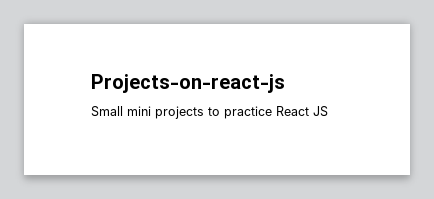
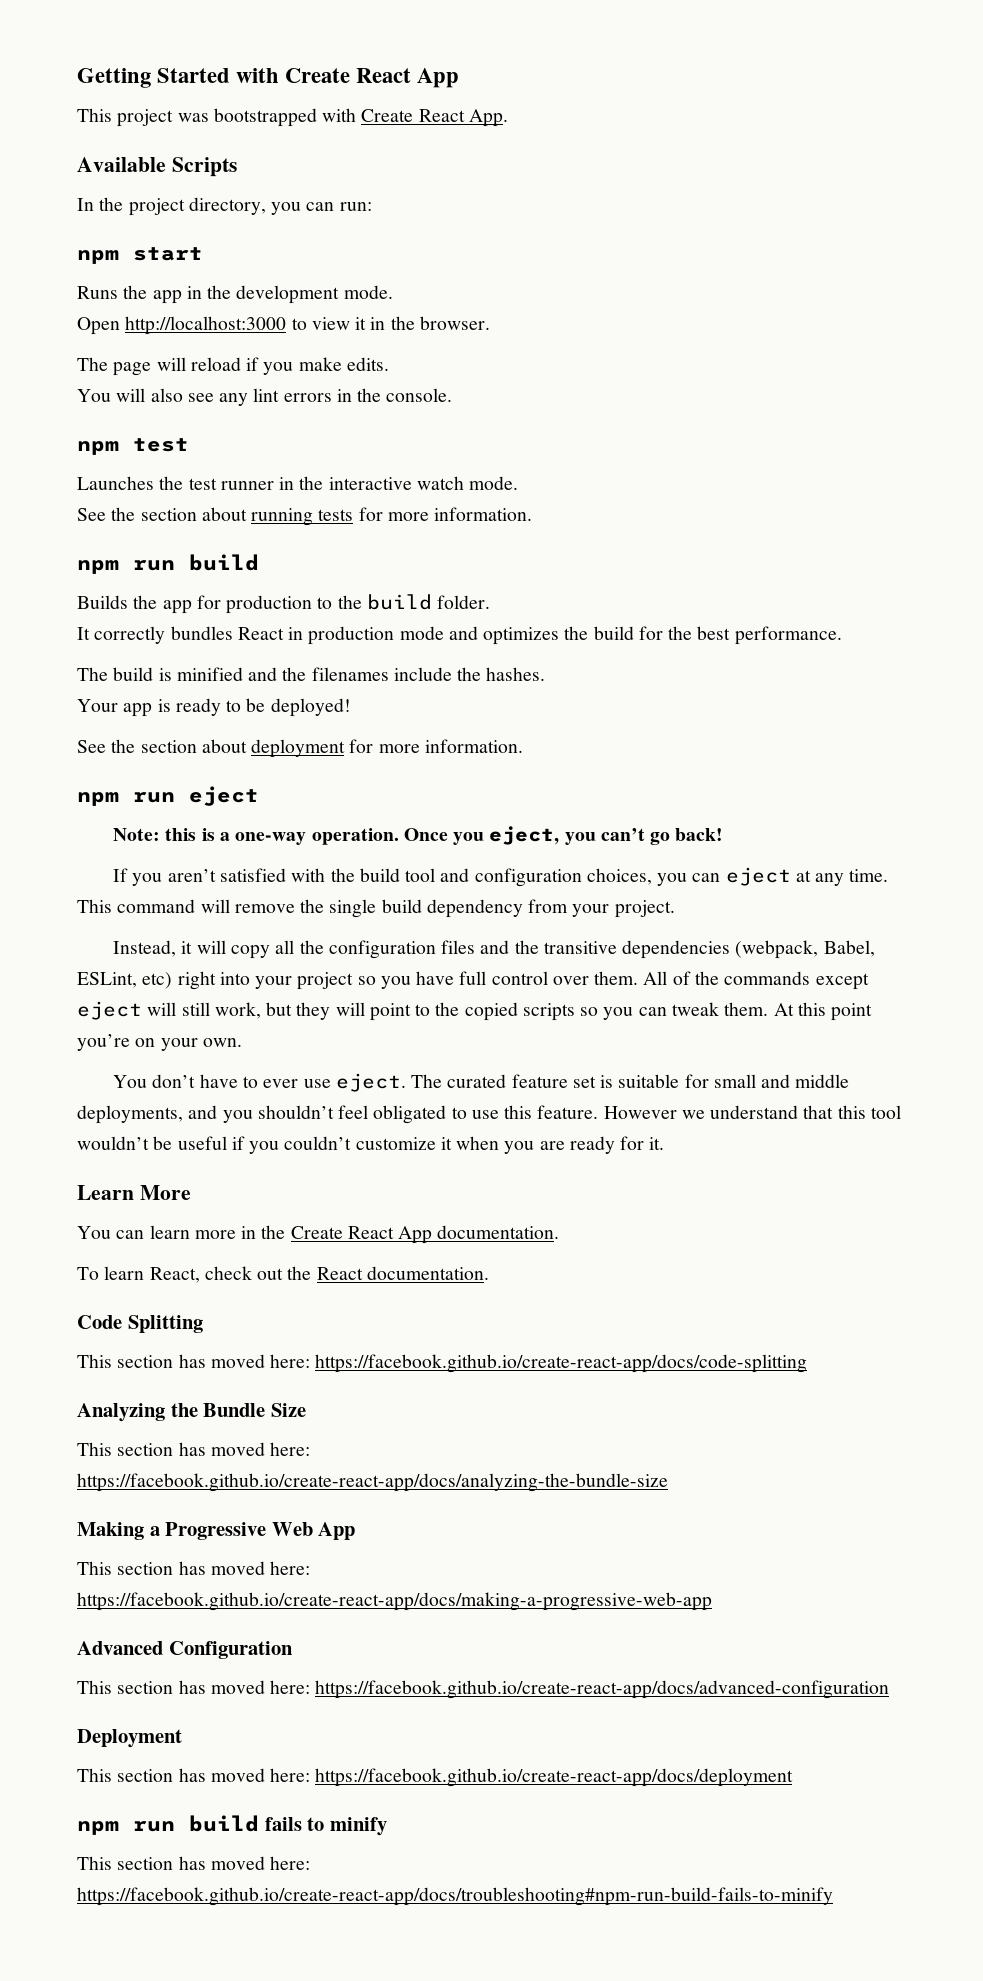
[91,74,285,93] [91,106,328,119] Projects-on-react-js // Small mini projects to practice React JS -> [77,68,460,88] [77,108,508,127] [77,157,237,177] [77,197,372,216] [77,247,203,264] [77,285,393,304] [77,316,490,335] [77,357,389,376] [77,388,453,406] [77,438,189,455] [77,476,519,490] [77,507,533,526] [77,554,259,574] [77,594,491,614] [77,626,842,645] [77,667,546,681] [77,698,351,717] [77,739,523,758] [77,786,259,806] [113,826,724,845] [113,867,889,887] [77,899,675,918] [113,940,875,959] [77,971,869,990] [77,1001,873,1021] [77,1034,242,1051] [113,1073,850,1092] [77,1105,901,1124] [77,1136,665,1154] [77,1185,191,1200] [77,1225,560,1244] [77,1266,489,1283] [77,1315,203,1333] [77,1354,808,1373] [77,1403,306,1422] [77,1442,311,1456] [77,1473,668,1492] [77,1522,356,1540] [77,1561,311,1575] [77,1592,712,1611] [77,1641,293,1659] [77,1680,890,1699] [77,1729,182,1748] [77,1768,794,1787] [77,1815,387,1836] [77,1856,311,1870] [77,1887,833,1906] Getting Started with Create React App // This project was bootstrapped with Create React App. // Available Scripts // In the project directory, you can run: // npm start // Runs the app in the development mode. // Open http://localhost:3000 to view it in the browser. // The page will reload if you make edits. // You will also see any lint errors in the console. // npm test // Launches the test runner in the interactive watch mode. // See the section about running tests for more information. // npm run build // Builds the app for production to the build folder. // It correctly bundles React in production mode and optimizes the build for the best performance. // The build is minified and the filenames include the hashes. // Your app is ready to be deployed! // See the section about deployment for more information. // npm run eject // Note: this is a one-way operation. Once you eject, you can’t go back! // If you aren’t satisfied with the build tool and configuration choices, you can eject at any time. This command will remove the single build dependency from your project. // Instead, it will copy all the configuration files and the transitive dependencies (webpack, Babel, ESLint, etc) right into your project so you have full control over them. All of the commands except eject will still work, but they will point to the copied scripts so you can tweak them. At this point you’re on your own. // You don’t have to ever use eject. The curated feature set is suitable for small and middle deployments, and you shouldn’t feel obligated to use this feature. However we understand that this tool wouldn’t be useful if you couldn’t customize it when you are ready for it. // Learn More // You can learn more in the Create React App documentation. // To learn React, check out the React documentation. // Code Splitting // This section has moved here: https://facebook.github.io/create-react-app/docs/code-splitting // Analyzing the Bundle Size // This section has moved here: https://facebook.github.io/create-react-app/docs/analyzing-the-bundle-size // Making a Progressive Web App // This section has moved here: https://facebook.github.io/create-react-app/docs/making-a-progressive-web-app // Advanced Configuration // This section has moved here: https://facebook.github.io/create-react-app/docs/advanced-configuration // Deployment // This section has moved here: https://facebook.github.io/create-react-app/docs/deployment // npm run build fails to minify // This section has moved here: https://facebook.github.io/create-react-app/docs/troubleshooting#npm-run-build-fails-to-minify

